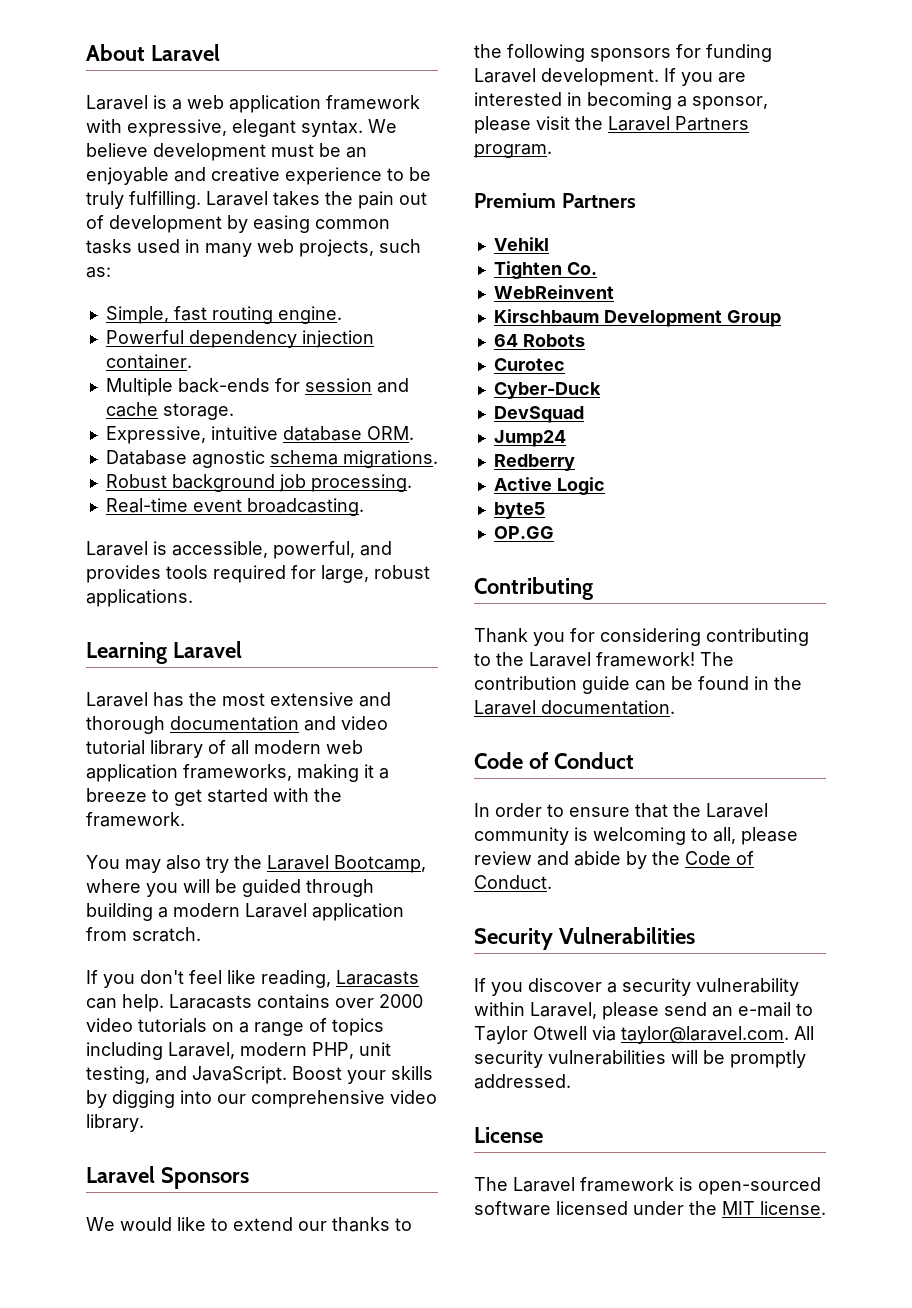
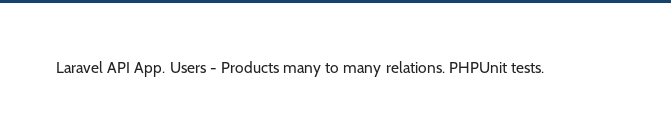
[86,44,220,61] [86,95,420,113] [86,119,397,137] [86,143,367,161] [86,167,431,185] [86,191,427,209] [86,215,390,233] [86,239,421,257] [86,267,111,278] [105,306,342,324] [105,330,374,348] [105,354,192,369] [105,378,409,396] [105,402,234,420] [105,426,414,444] [105,450,438,468] [105,474,412,492] [105,498,364,516] [86,541,392,559] [86,565,430,583] [86,589,193,607] [86,641,242,664] [86,692,391,707] [86,716,388,734] [86,740,363,758] [86,764,389,782] [86,788,342,806] [86,812,185,827] [86,855,426,873] [86,879,374,897] [86,903,404,921] [86,927,201,942] [86,970,419,988] [86,994,423,1012] [86,1018,384,1036] [86,1042,391,1060] [86,1066,433,1084] [86,1090,437,1108] [86,1114,144,1132] [86,1166,249,1189] [86,1217,412,1232] [474,44,772,62] [474,68,746,86] [474,92,768,110] [474,116,749,134] [474,144,552,158] [474,193,636,208] [493,237,549,251] [493,261,597,279] [493,285,614,299] [493,309,781,327] [493,334,585,347] [493,358,565,371] [493,382,601,399] [493,406,584,423] [493,430,566,447] [493,454,575,471] [493,477,605,495] [493,502,545,519] [493,526,554,539] [474,577,593,600] [474,628,809,646] [474,652,734,667] [474,676,802,694] [474,700,675,715] [474,752,634,769] [474,803,768,818] [474,827,798,845] [474,851,754,869] [474,875,552,889] [474,927,695,950] [474,978,799,996] [474,1002,813,1020] [474,1026,814,1044] [474,1050,806,1068] [474,1074,571,1089] [474,1127,543,1143] [474,1177,821,1195] [474,1201,826,1216] About Laravel // Laravel is a web application framework with expressive, elegant syntax. We believe development must be an enjoyable and creative experience to be truly fulfilling. Laravel takes the pain out of development by easing common tasks used in many web projects, such as: // Simple, fast routing engine. // Powerful dependency injection container. // Multiple back-ends for session and cache storage. // Expressive, intuitive database ORM. // Database agnostic schema migrations. // Robust background job processing. // Real-time event broadcasting. // Laravel is accessible, powerful, and provides tools required for large, robust applications. // Learning Laravel // Laravel has the most extensive and thorough documentation and video tutorial library of all modern web application frameworks, making it a breeze to get started with the framework. // You may also try the Laravel Bootcamp, where you will be guided through building a modern Laravel application from scratch. // If you don't feel like reading, Laracasts can help. Laracasts contains over 2000 video tutorials on a range of topics including Laravel, modern PHP, unit testing, and JavaScript. Boost your skills by digging into our comprehensive video library. // Laravel Sponsors // We would like to extend our thanks to the following sponsors for funding Laravel development. If you are interested in becoming a sponsor, please visit the Laravel Partners program. // Premium Partners // Vehikl // Tighten Co. // WebReinvent // Kirschbaum Development Group // 64 Robots // Curotec // Cyber-Duck // DevSquad // Jump24 // Redberry // Active Logic // byte5 // OP.GG // Contributing // Thank you for considering contributing to the Laravel framework! The contribution guide can be found in the Laravel documentation. // Code of Conduct // In order to ensure that the Laravel community is welcoming to all, please review and abide by the Code of Conduct. // Security Vulnerabilities // If you discover a security vulnerability within Laravel, please send an e-mail to Taylor Otwell via taylor@laravel.com. All security vulnerabilities will be promptly addressed. // License // The Laravel framework is open-sourced software licensed under the MIT license. -> [56,61,545,77] Laravel API App. Users - Products many to many relations. PHPUnit tests.

